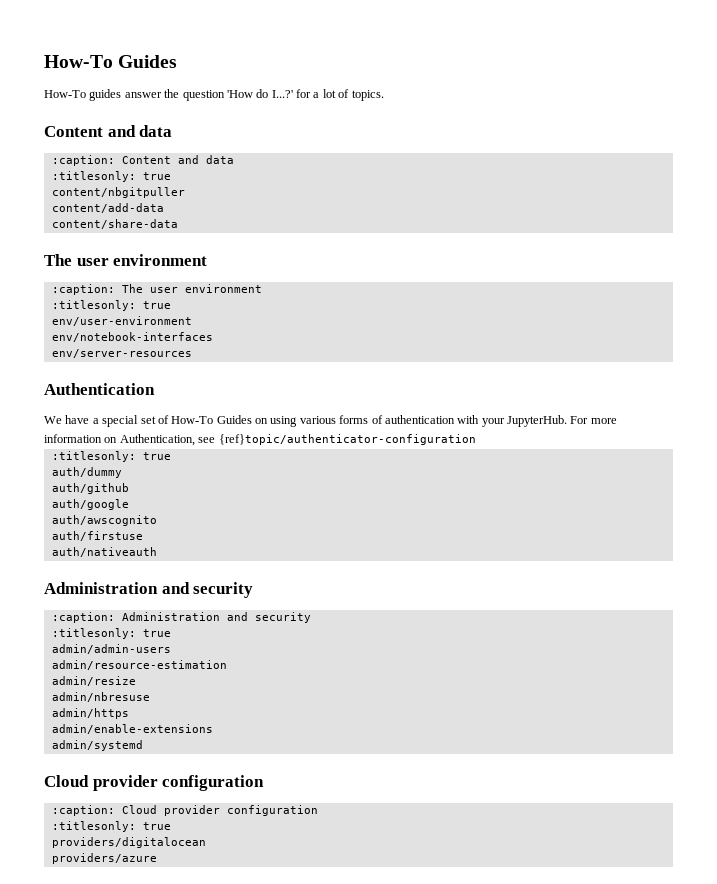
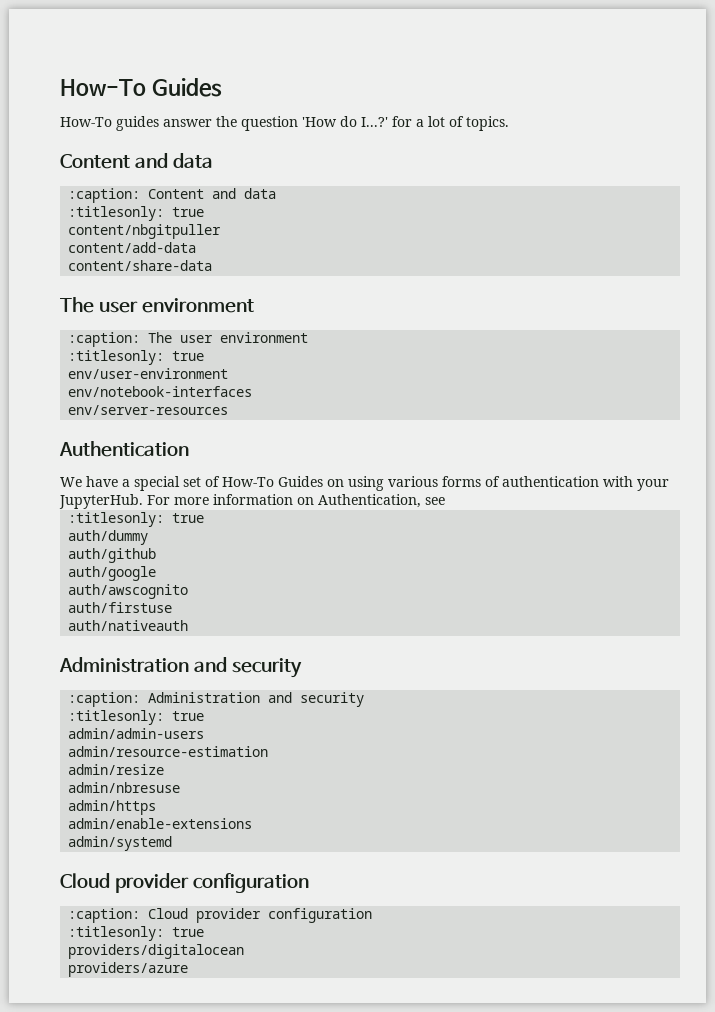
[218,434,476,445] {ref}topic/authenticator-configuration -> (445, 501) none

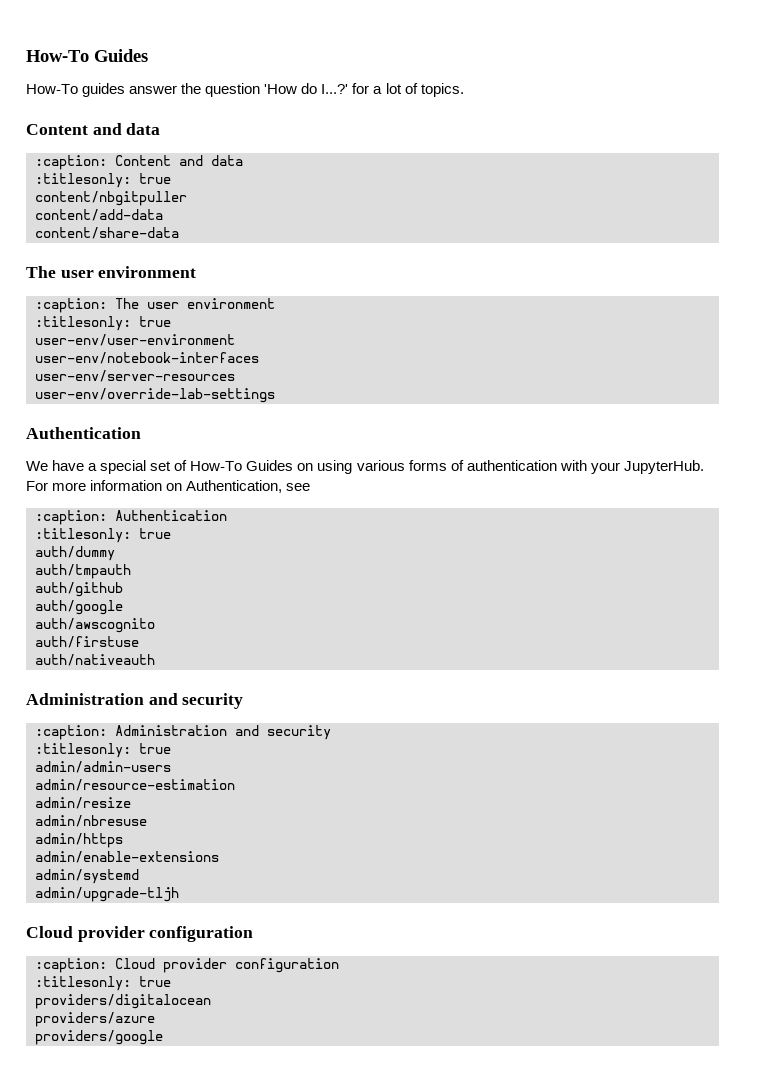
[68,368,229,379] [68,386,253,397] [68,405,229,415] env/user-environment // env/notebook-interfaces // env/server-resources -> [35,334,235,346] [35,352,259,364] [35,370,235,382] [35,388,275,403] user-env/user-environment // user-env/notebook-interfaces // user-env/server-resources // user-env/override-lab-settings
(445, 501) none -> [35,510,227,525] // :caption: Authentication
(149, 537) none -> [35,564,131,579] // auth/tmpauth
(173, 843) none -> [35,887,179,902] // admin/upgrade-tljh
(189, 969) none -> [35,1030,163,1045] // providers/google

